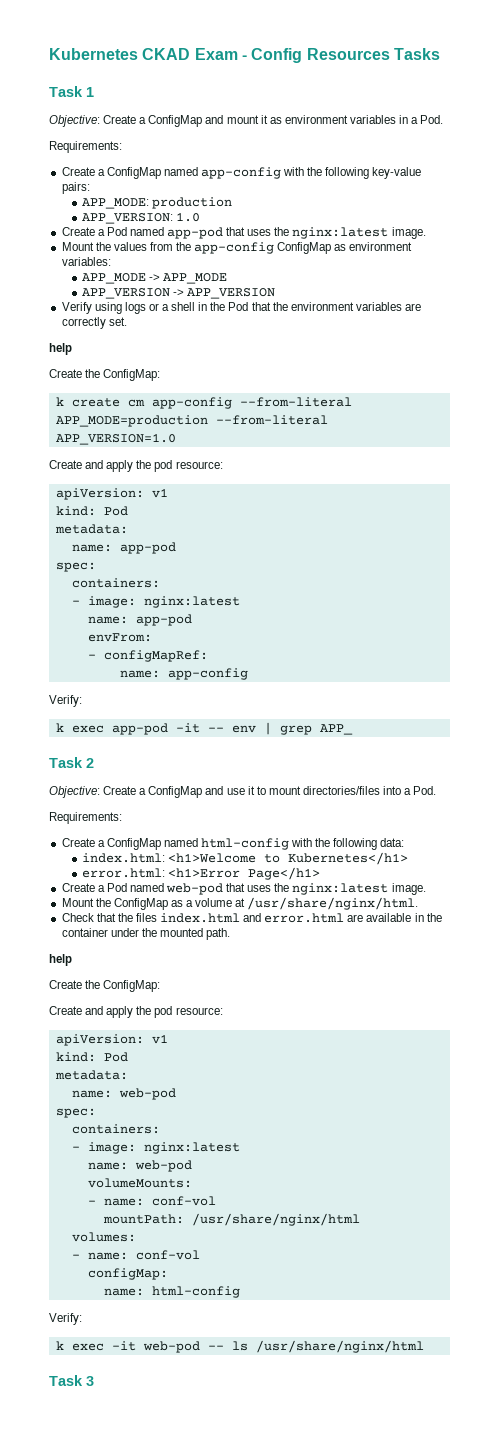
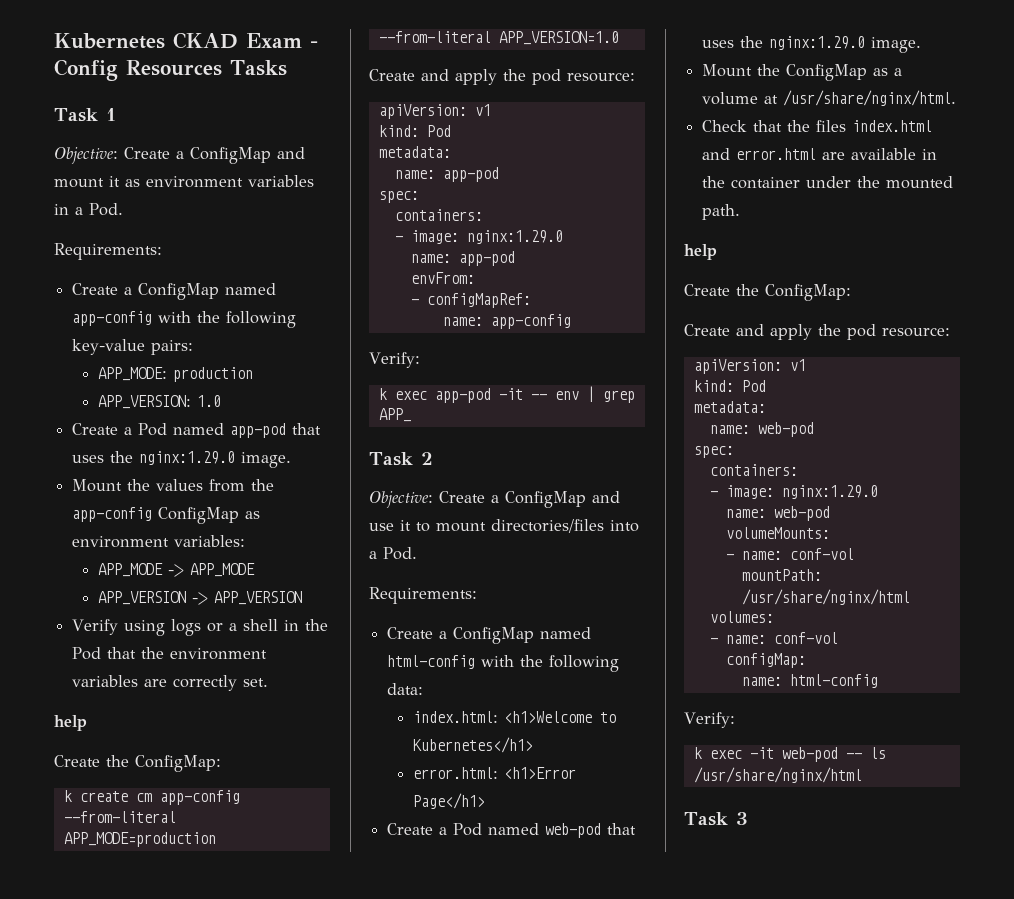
[292,227,389,239] nginx:latest -> [139,451,236,465] nginx:1.29.0
[143,596,240,608] nginx:latest -> [466,230,563,244] nginx:1.29.0
[292,883,389,895] nginx:latest -> [769,36,866,50] nginx:1.29.0
[143,1142,240,1154] nginx:latest -> [781,485,878,499] nginx:1.29.0

